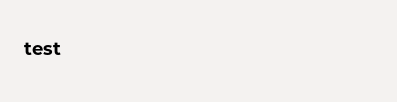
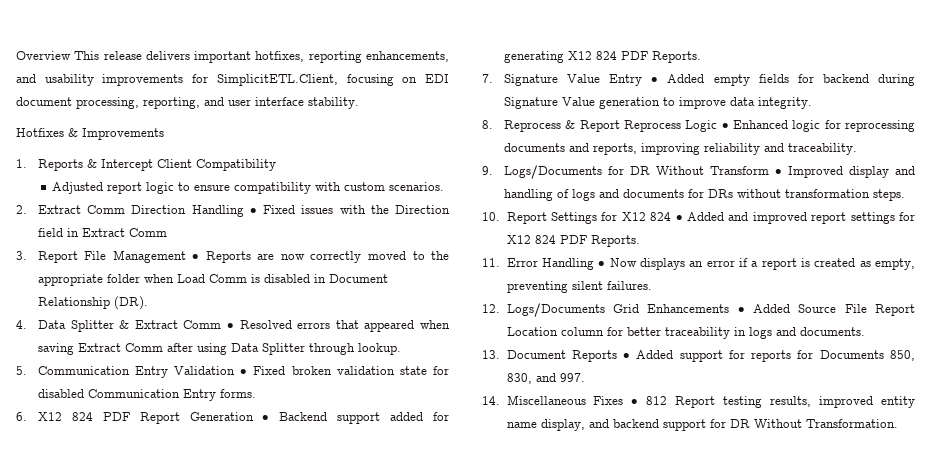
[24,42,61,55] test -> [16,51,449,63] [16,74,450,86] [16,97,359,109] [16,128,164,140] [16,159,276,171] [52,182,445,194] [16,205,451,217] [37,228,167,237] [16,250,449,263] [37,274,388,286] [37,296,148,310] [16,320,451,332] [37,343,401,355] [16,366,449,378] [37,389,256,401] [16,412,450,424] [503,51,701,63] [482,74,915,86] [503,97,812,109] [482,120,915,132] [503,143,857,155] [482,165,915,179] [503,189,905,201] [482,212,916,224] [506,235,640,247] [482,258,916,270] [506,281,652,293] [482,303,915,317] [506,327,865,339] [482,350,915,362] [506,373,585,384] [482,395,915,408] [506,419,898,431] Overview This release delivers important hotfixes, reporting enhancements, and usability improvements for SimplicitETL.Client, focusing on EDI document processing, reporting, and user interface stability. // Hotfixes & Improvements // 1. Reports & Intercept Client Compatibility // Adjusted report logic to ensure compatibility with custom scenarios. // 2. Extract Comm Direction Handling • Fixed issues with the Direction field in Extract Comm // 3. Report File Management • Reports are now correctly moved to the appropriate folder when Load Comm is disabled in Document Relationship (DR). // 4. Data Splitter & Extract Comm • Resolved errors that appeared when saving Extract Comm after using Data Splitter through lookup. // 5. Communication Entry Validation • Fixed broken validation state for disabled Communication Entry forms. // 6. X12 824 PDF Report Generation • Backend support added for generating X12 824 PDF Reports. // 7. Signature Value Entry • Added empty fields for backend during Signature Value generation to improve data integrity. // 8. Reprocess & Report Reprocess Logic • Enhanced logic for reprocessing documents and reports, improving reliability and traceability. // 9. Logs/Documents for DR Without Transform • Improved display and handling of logs and documents for DRs without transformation steps. // 10. Report Settings for X12 824 • Added and improved report settings for X12 824 PDF Reports. // 11. Error Handling • Now displays an error if a report is created as empty, preventing silent failures. // 12. Logs/Documents Grid Enhancements • Added Source File Report Location column for better traceability in logs and documents. // 13. Document Reports • Added support for reports for Documents 850, 830, and 997. // 14. Miscellaneous Fixes • 812 Report testing results, improved entity name display, and backend support for DR Without Transformation.

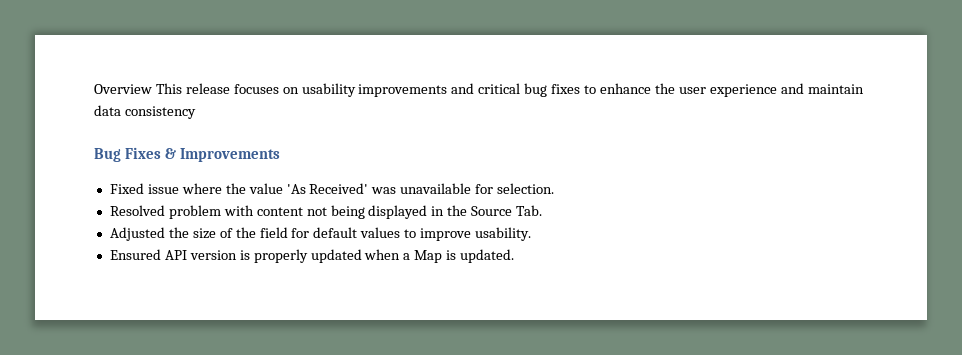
[145,51,449,63] [16,74,450,86] [16,97,359,109] [16,128,164,140] [16,159,276,171] [52,182,445,194] [16,205,451,217] [37,228,167,237] [16,250,449,263] [37,274,388,286] [37,296,148,310] [16,320,451,332] [37,343,401,355] [16,366,449,378] [37,389,256,401] [16,412,450,424] [503,51,701,63] [482,74,915,86] [503,97,812,109] [482,120,915,132] [503,143,857,155] [482,165,915,179] [503,189,905,201] [482,212,916,224] [506,235,640,247] [482,258,916,270] [506,281,652,293] [482,303,915,317] [506,327,865,339] [482,350,915,362] [506,373,585,384] [482,395,915,408] [506,419,898,431] delivers important hotfixes, reporting enhancements, and usability improvements for SimplicitETL.Client, focusing on EDI document processing, reporting, and user interface stability. // Hotfixes & Improvements // 1. Reports & Intercept Client Compatibility // Adjusted report logic to ensure compatibility with custom scenarios. // 2. Extract Comm Direction Handling • Fixed issues with the Direction field in Extract Comm // 3. Report File Management • Reports are now correctly moved to the appropriate folder when Load Comm is disabled in Document Relationship (DR). // 4. Data Splitter & Extract Comm • Resolved errors that appeared when saving Extract Comm after using Data Splitter through lookup. // 5. Communication Entry Validation • Fixed broken validation state for disabled Communication Entry forms. // 6. X12 824 PDF Report Generation • Backend support added for generating X12 824 PDF Reports. // 7. Signature Value Entry • Added empty fields for backend during Signature Value generation to improve data integrity. // 8. Reprocess & Report Reprocess Logic • Enhanced logic for reprocessing documents and reports, improving reliability and traceability. // 9. Logs/Documents for DR Without Transform • Improved display and handling of logs and documents for DRs without transformation steps. // 10. Report Settings for X12 824 • Added and improved report settings for X12 824 PDF Reports. // 11. Error Handling • Now displays an error if a report is created as empty, preventing silent failures. // 12. Logs/Documents Grid Enhancements • Added Source File Report Location column for better traceability in logs and documents. // 13. Document Reports • Added support for reports for Documents 850, 830, and 997. // 14. Miscellaneous Fixes • 812 Report testing results, improved entity name display, and backend support for DR Without Transformation. -> [233,83,864,97] [94,105,196,119] [94,147,280,162] [109,183,555,194] [109,205,543,219] [109,227,532,241] [109,249,515,263] focuses on usability improvements and critical bug fixes to enhance the user experience and maintain data consistency // Bug Fixes & Improvements // Fixed issue where the value 'As Received' was unavailable for selection. // Resolved problem with content not being displayed in the Source Tab. // Adjusted the size of the field for default values to improve usability. // Ensured API version is properly updated when a Map is updated.

